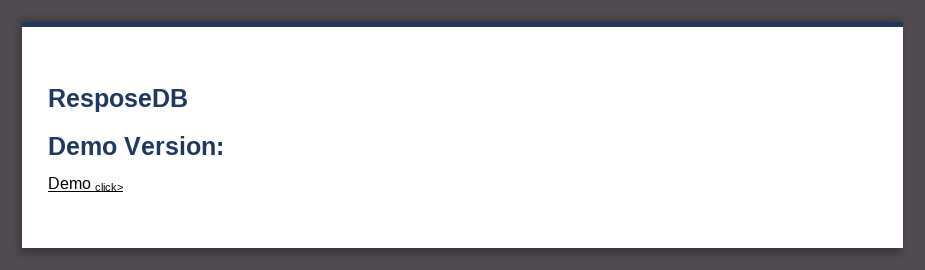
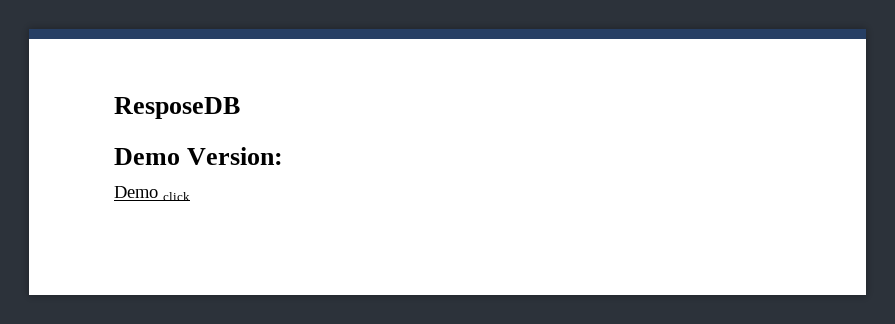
[95,183,124,191] click> -> [163,192,190,201] click

